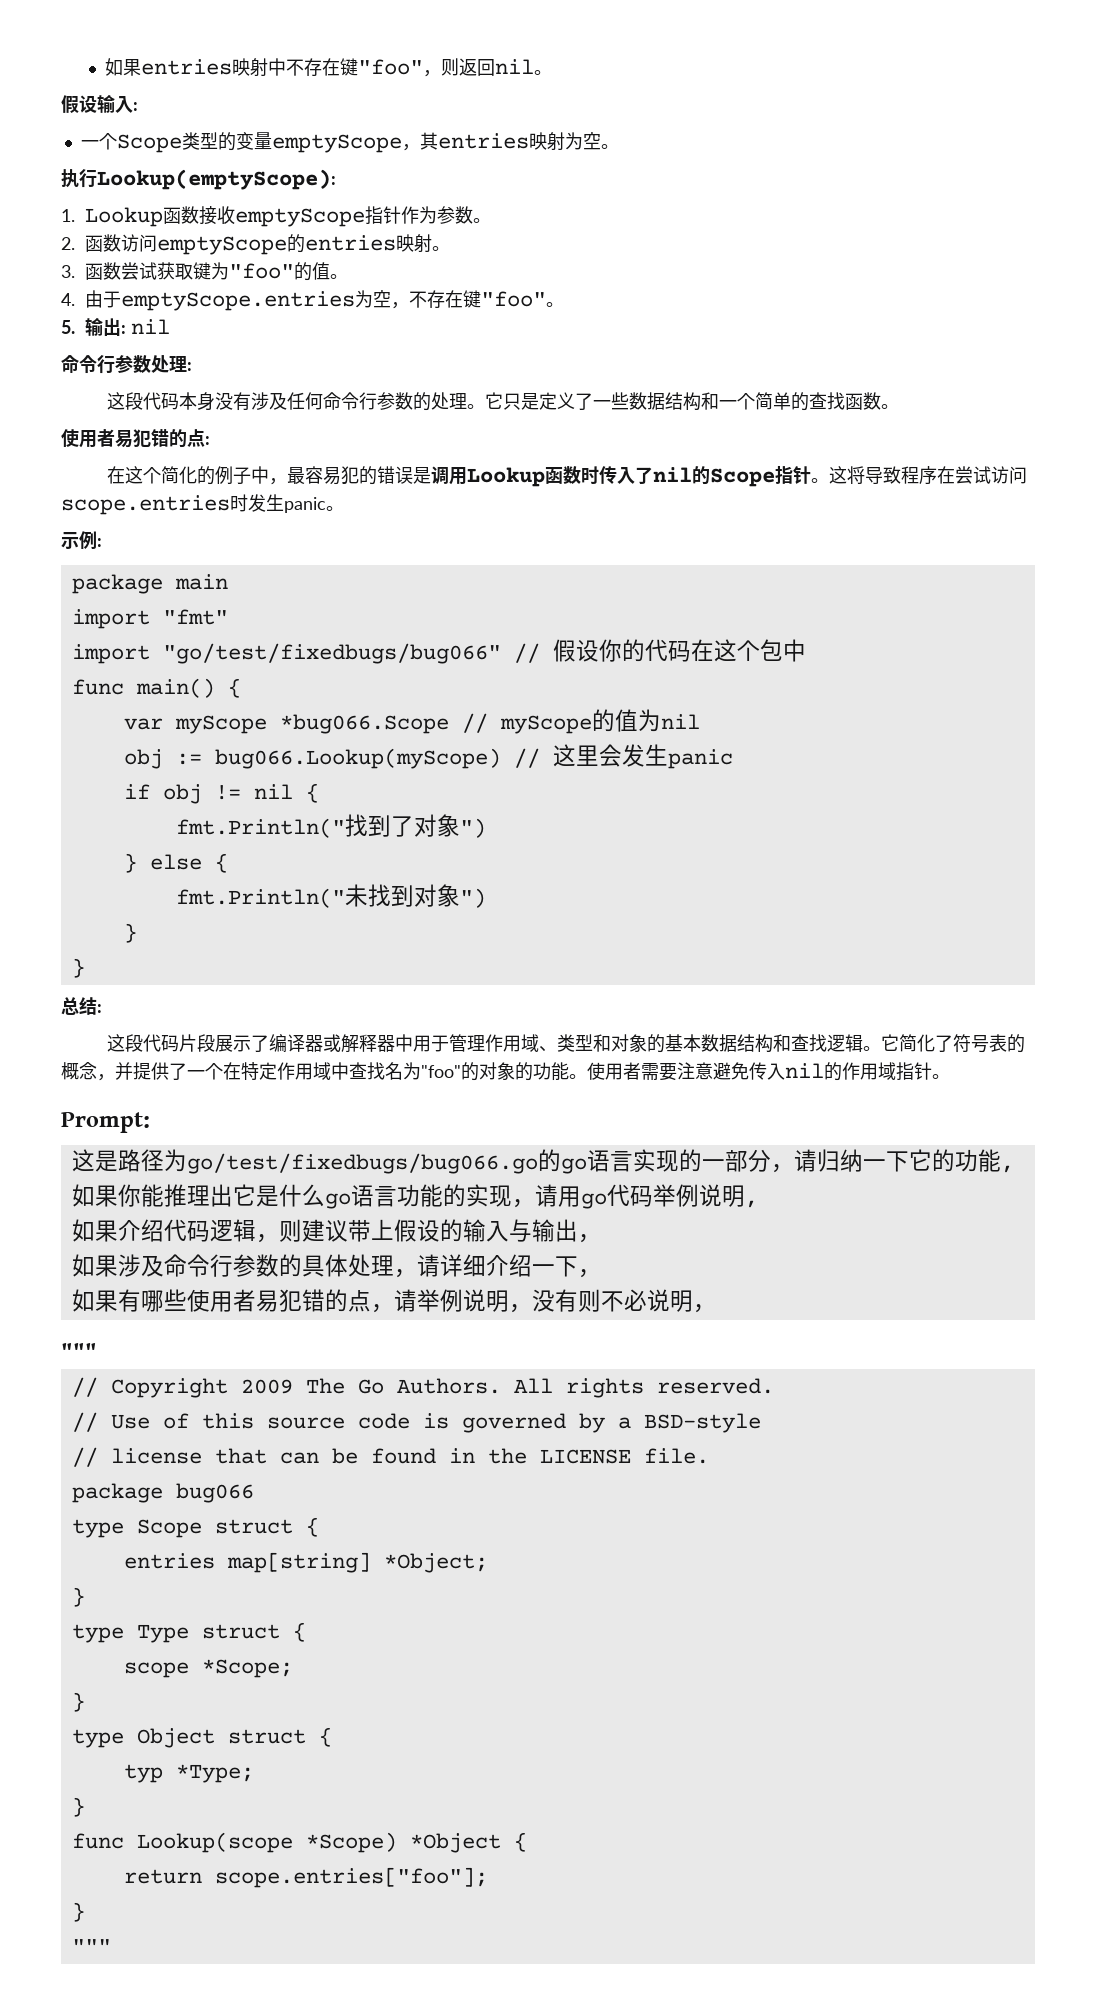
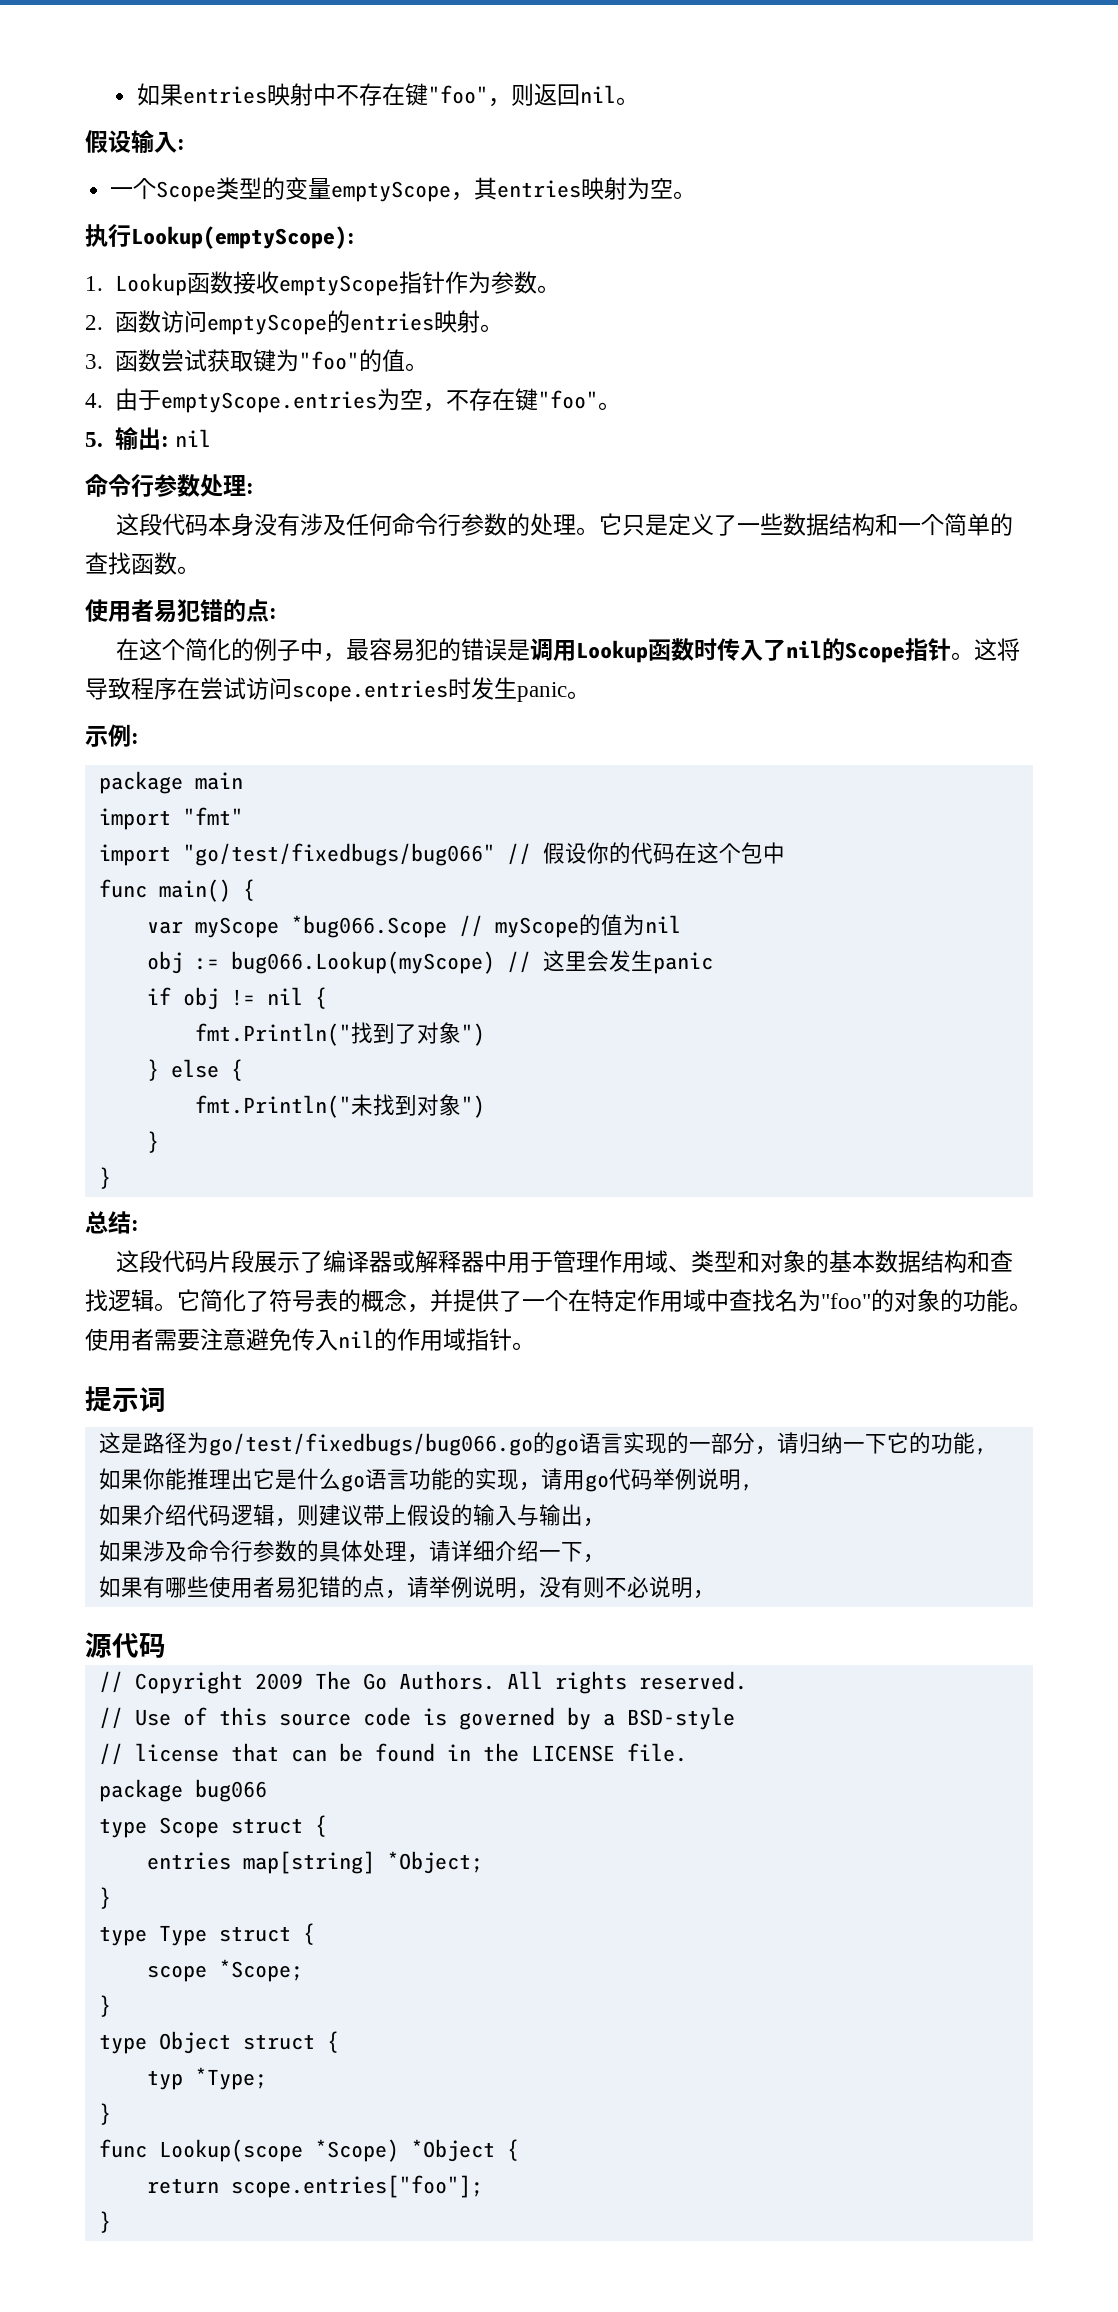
[61,1112,150,1133] Prompt: -> [85,1386,166,1412] 提示词
[61,1343,97,1360] """ -> [85,1632,166,1658] 源代码
[71,1939,111,1953] // """ -> (111, 2222) none

